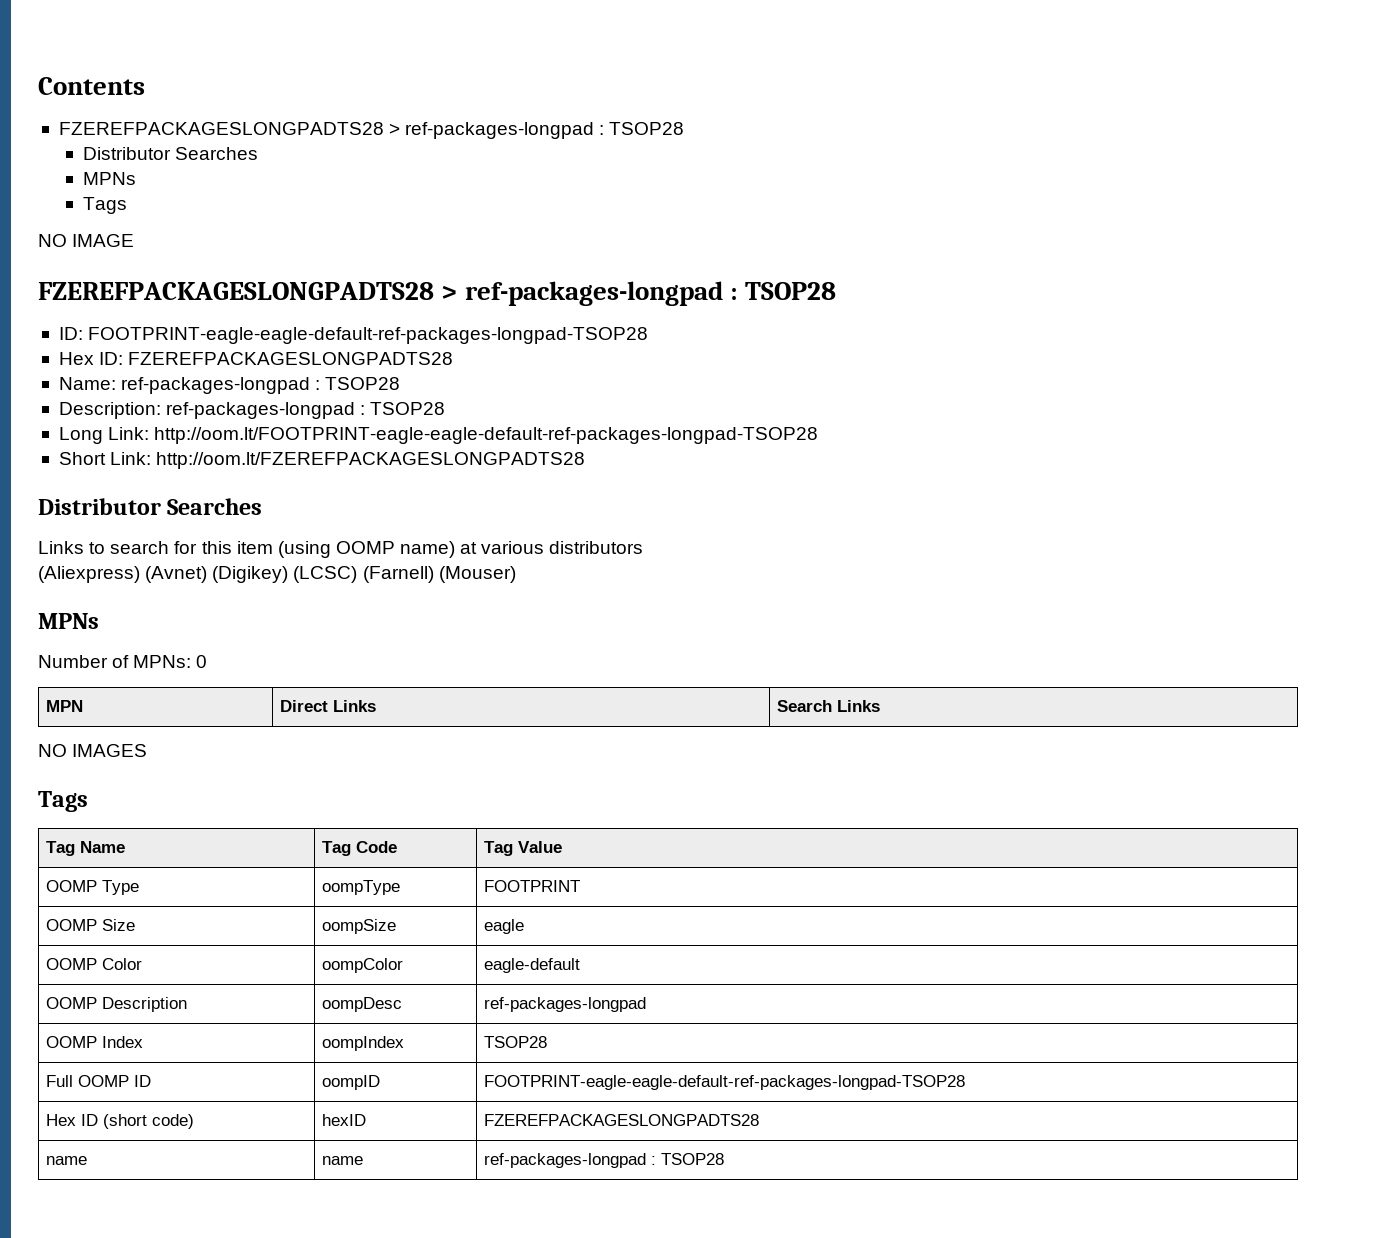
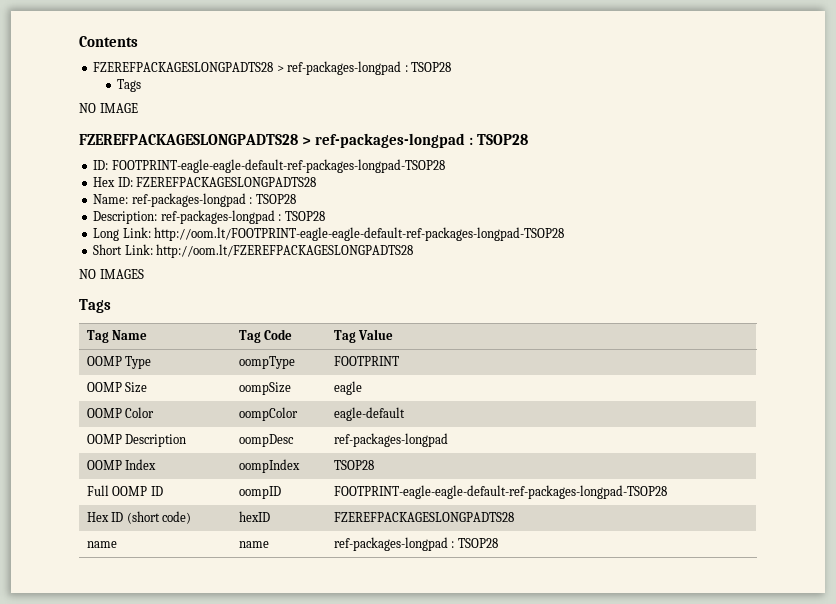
[83,147,259,160] [83,172,137,185] // Distributor Searches // MPNs -> (452, 67) none
[38,498,263,515] [38,541,644,558] [38,566,516,583] [38,613,99,629] [38,655,208,668] [45,700,83,712] [279,700,376,712] [776,700,880,712] // Distributor Searches // Links to search for this item (using OOMP name) at various distributors // (Aliexpress) (Avnet) (Digikey) (LCSC) (Farnell) (Mouser) // MPNs // Number of MPNs: 0 // MPN | Direct Links | Search Links -> (414, 251) none

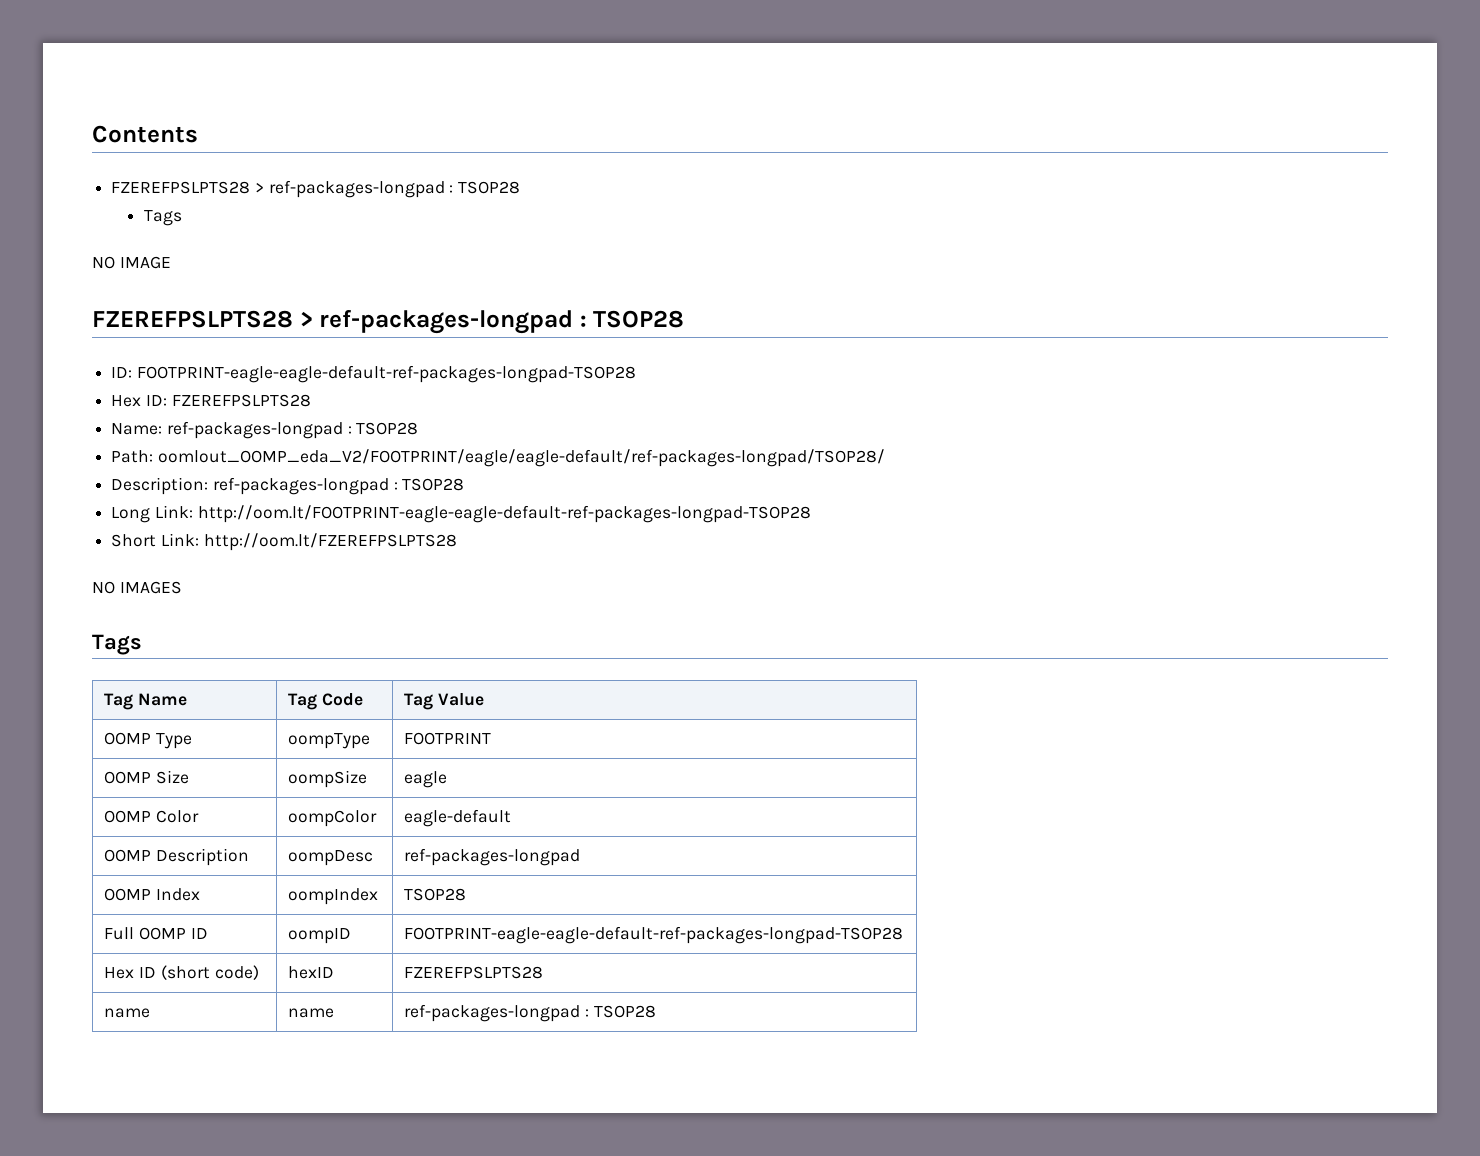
[93,62,274,72] FZEREFPACKAGESLONGPADTS28 -> [111,181,251,194] FZEREFPSLPTS28
[79,134,298,145] FZEREFPACKAGESLONGPADTS28 -> [92,310,293,328] FZEREFPSLPTS28
[136,177,317,187] FZEREFPACKAGESLONGPADTS28 -> [171,394,311,407] FZEREFPSLPTS28
(296, 199) none -> [111,449,885,467] // Path: oomlout_OOMP_eda_V2/FOOTPRINT/eagle/eagle-default/ref-packages-longpad/TSOP28/
[156,244,414,258] http://oom.lt/FZEREFPACKAGESLONGPADTS28 -> [203,533,457,551] http://oom.lt/FZEREFPSLPTS28
[333,512,514,522] FZEREFPACKAGESLONGPADTS28 -> [404,966,544,979] FZEREFPSLPTS28

